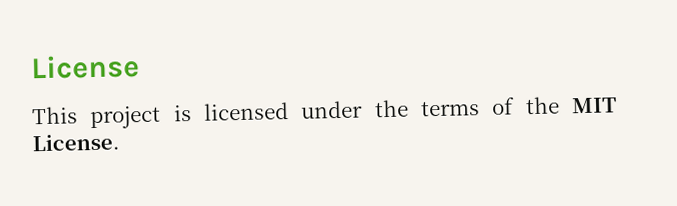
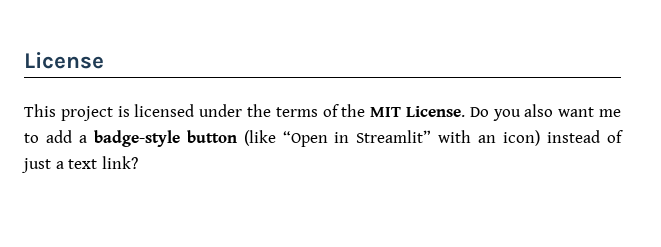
(120, 142) none -> [469,104,621,121] [24,130,623,147] [21,156,138,173] Do you also want me to add a badge-style button (like “Open in Streamlit” with an icon) instead of just a text link?

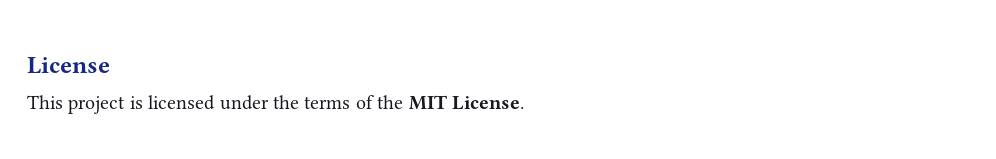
[469,104,621,121] [24,130,623,147] [21,156,138,173] Do you also want me to add a badge-style button (like “Open in Streamlit” with an icon) instead of just a text link? -> (524, 103) none

